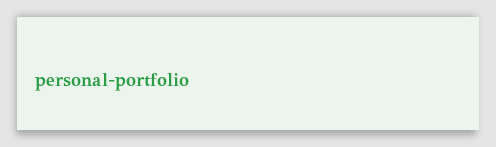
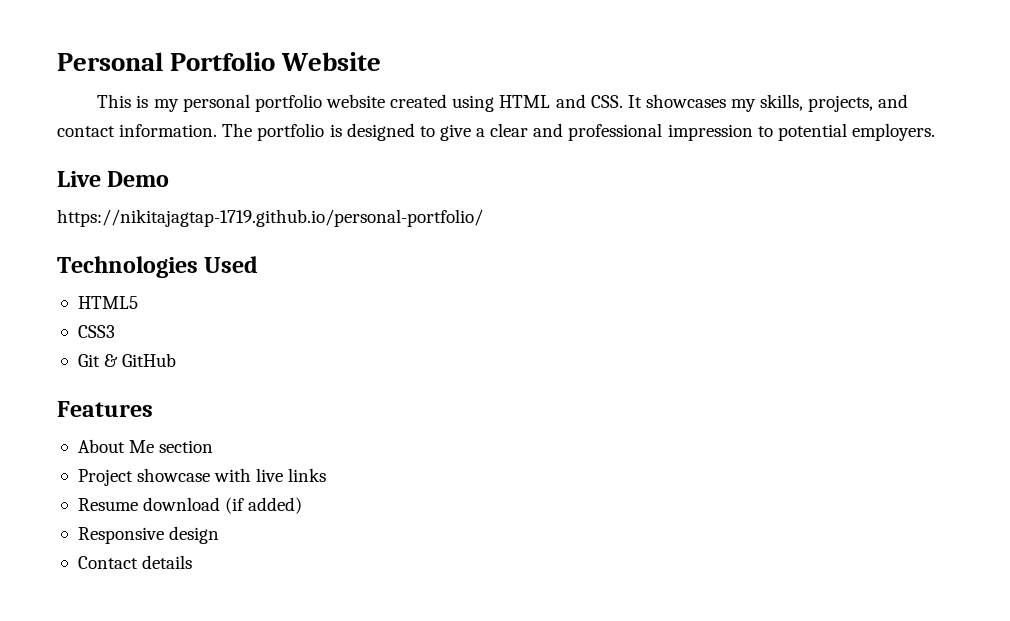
[35,73,189,91] personal-portfolio -> [57,52,382,71] [97,94,909,112] [57,123,935,141] [57,171,170,187] [57,209,483,227] [57,256,259,278] [77,296,138,309] [77,325,115,338] [77,353,177,367] [57,401,153,417] [77,439,214,453] [77,468,327,486] [77,497,303,514] [77,526,220,544] [77,555,193,569] Personal Portfolio Website // This is my personal portfolio website created using HTML and CSS. It showcases my skills, projects, and contact information. The portfolio is designed to give a clear and professional impression to potential employers. // Live Demo // https://nikitajagtap-1719.github.io/personal-portfolio/ // Technologies Used // HTML5 // CSS3 // Git & GitHub // Features // About Me section // Project showcase with live links // Resume download (if added) // Responsive design // Contact details

